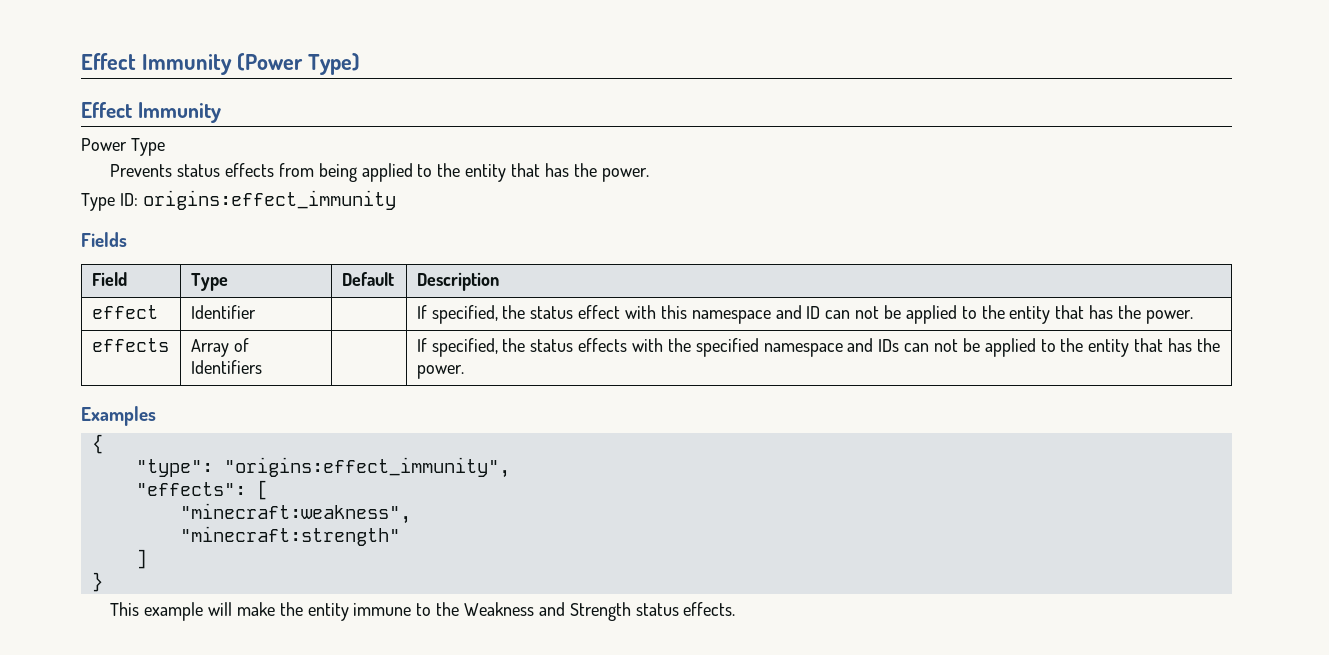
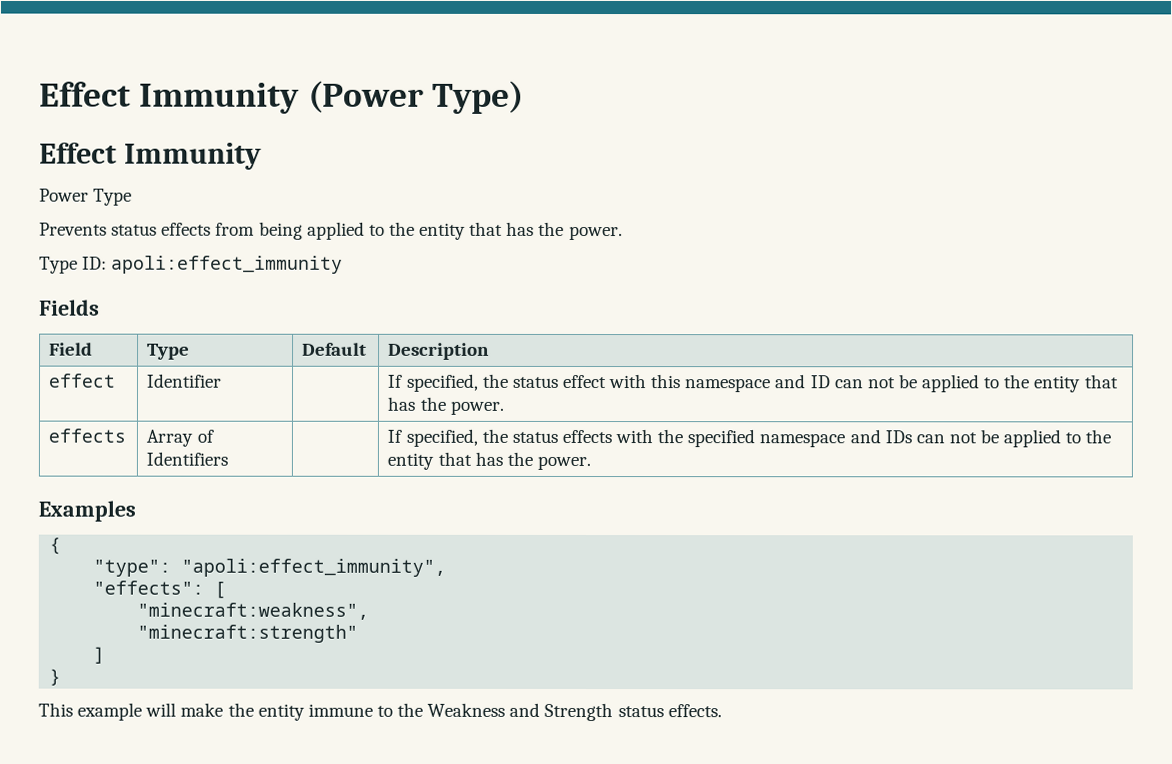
[142,190,396,210] origins:effect_immunity -> [111,255,344,274] apoli:effect_immunity
[223,457,510,478] "origins:effect_immunity", -> [181,558,447,577] "apoli:effect_immunity",

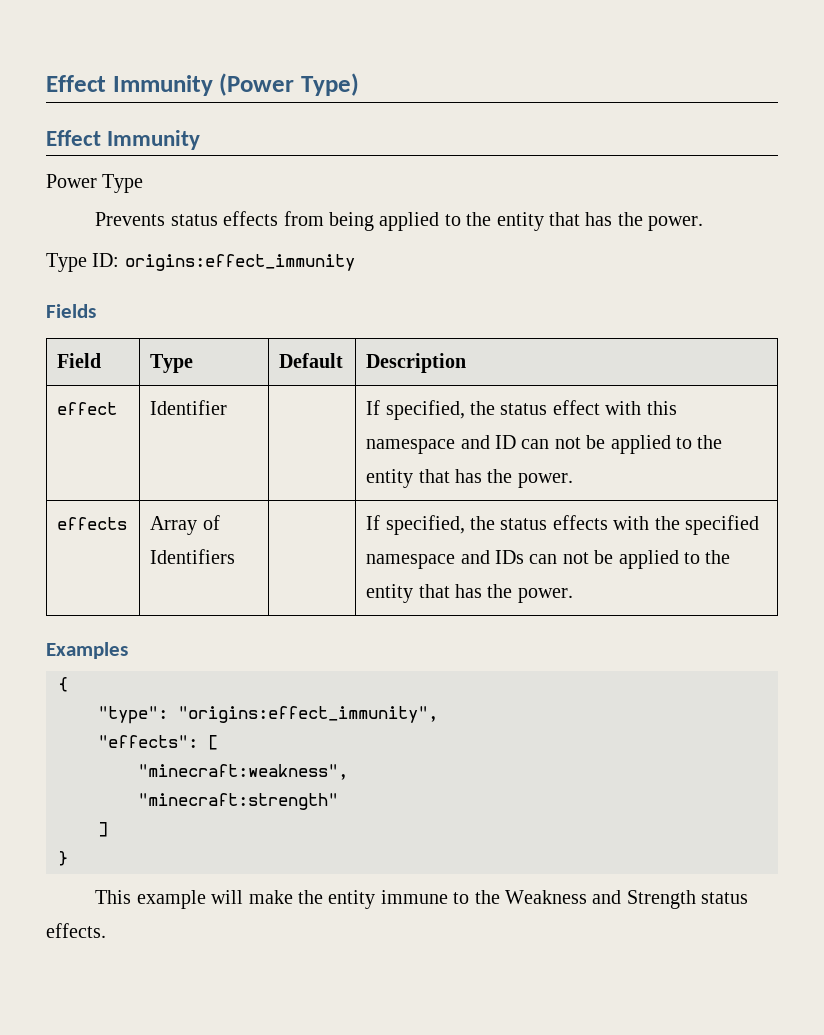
[111,255,344,274] apoli:effect_immunity -> [124,254,355,271] origins:effect_immunity
[181,558,447,577] "apoli:effect_immunity", -> [178,706,438,723] "origins:effect_immunity",

